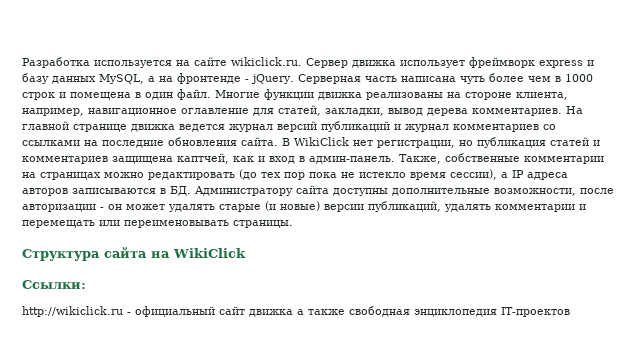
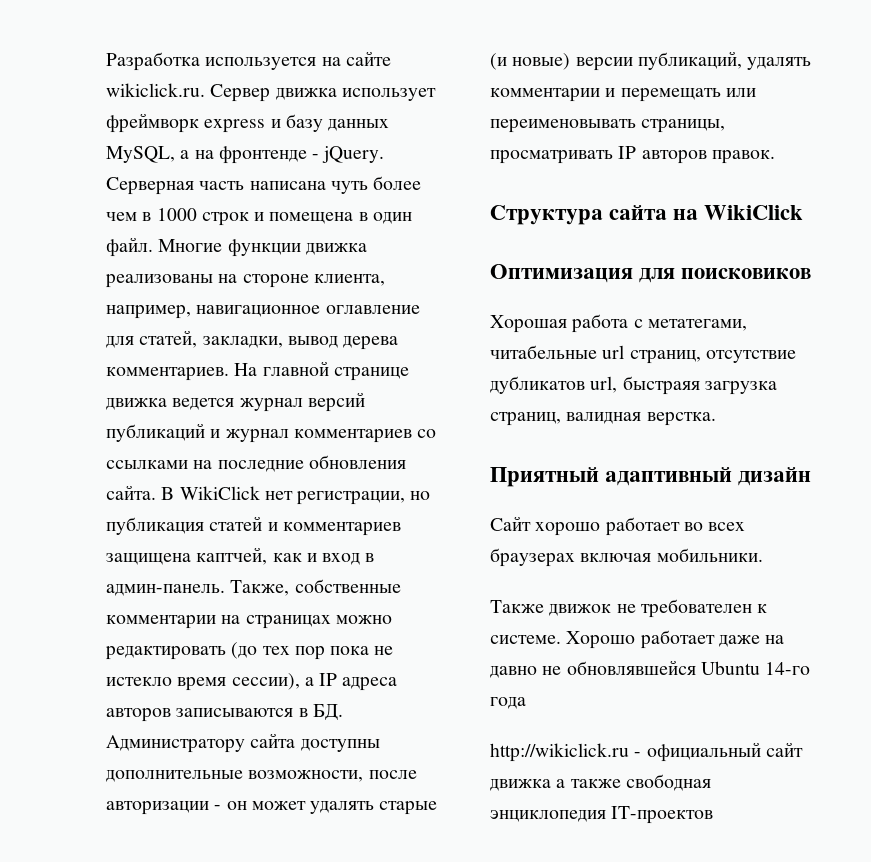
[233,220,293,228] страницы. -> [641,119,726,133] [490,146,775,164] страницы, просматривать IP авторов правок.
[22,280,86,290] Ссылки: -> [490,264,812,283] [490,314,747,333] [490,345,796,364] [490,376,777,395] [490,412,716,426] [490,467,812,487] [490,516,746,536] [490,548,763,567] [490,599,768,618] [490,630,785,649] [490,660,811,678] [490,697,526,709] Оптимизация для поисковиков // Хорошая работа с метатегами, читабельные url страниц, отсутствие дубликатов url, быстраяя загрузка страниц, валидная верстка. // Приятный адаптивный дизайн // Сайт хорошо работает во всех браузерах включая мобильники. // Также движок не требователен к системе. Хорошо работает даже на давно не обновлявшейся Ubuntu 14-го года

